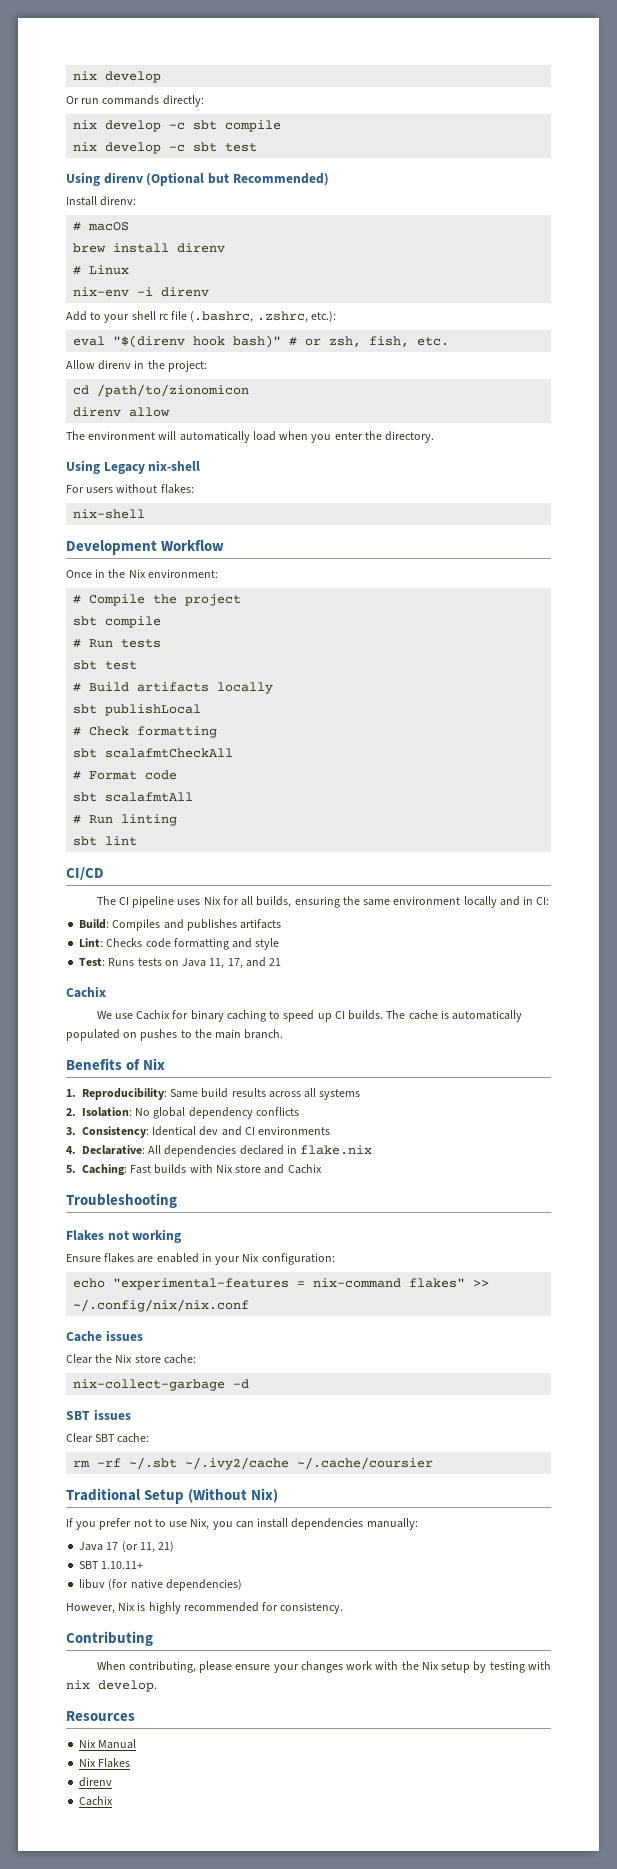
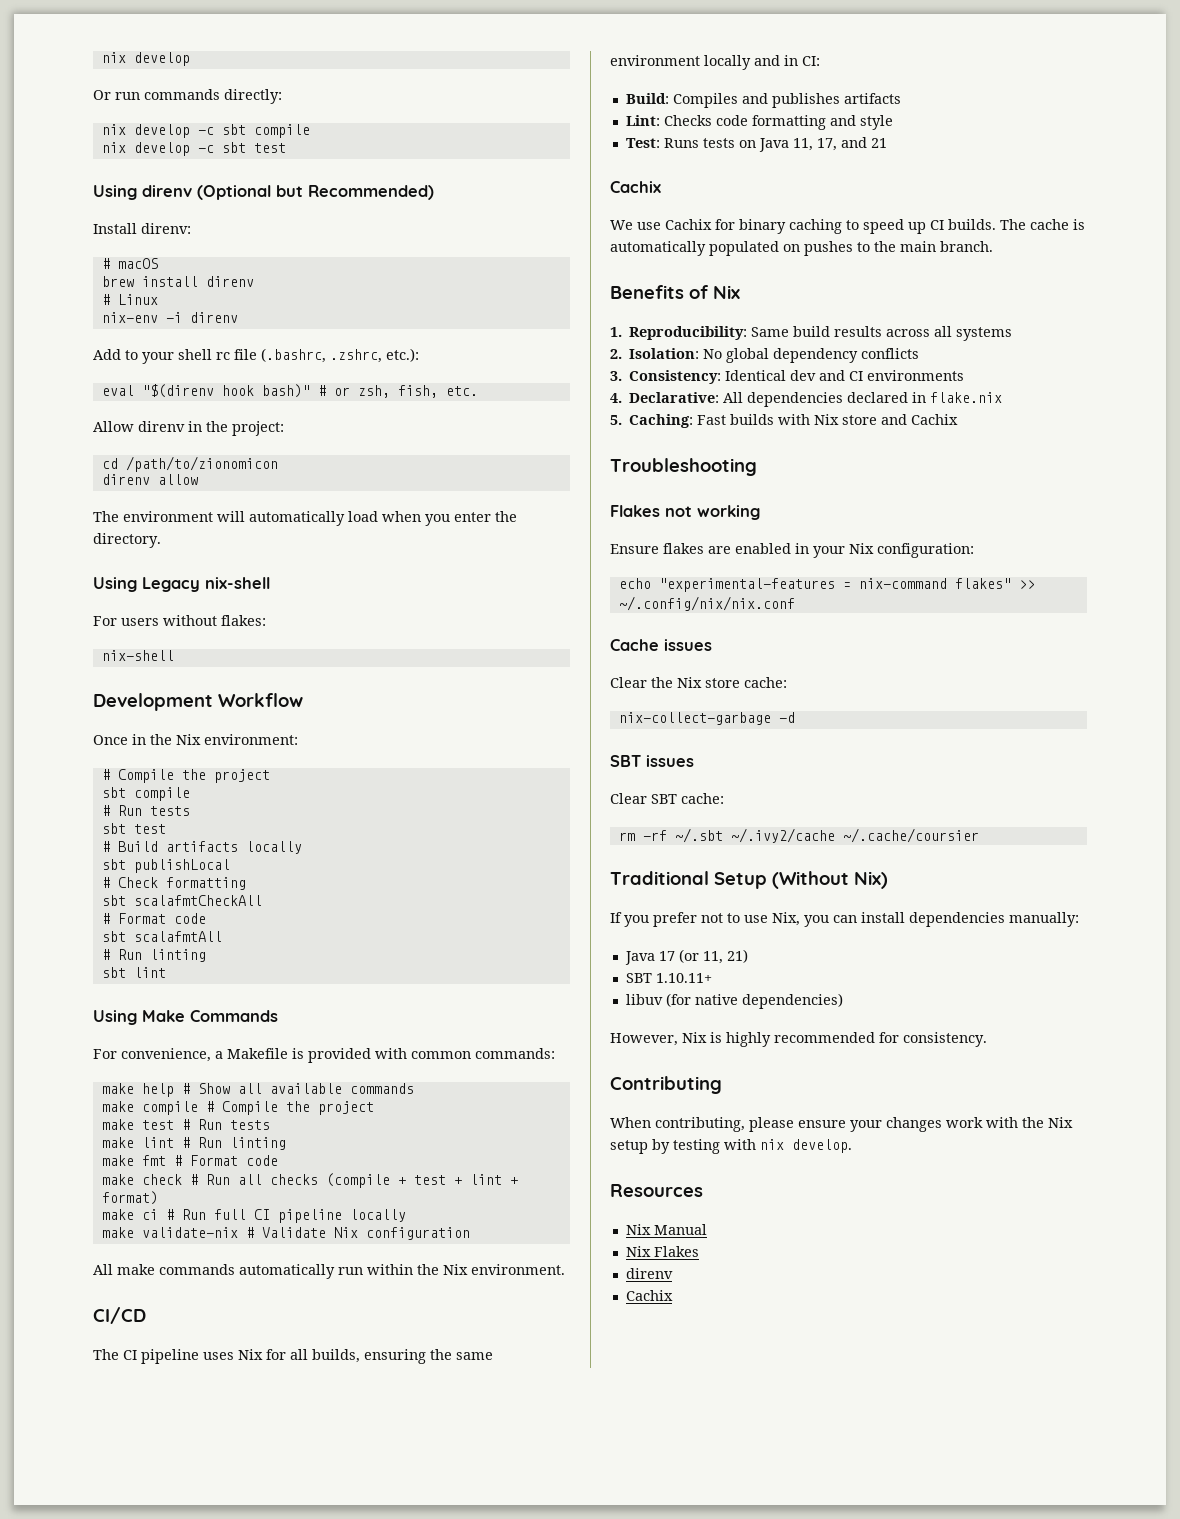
(138, 841) none -> [93,1010,278,1025] [93,1048,555,1063] [101,1083,414,1097] [101,1101,374,1115] [101,1119,270,1130] [101,1137,286,1150] [101,1155,278,1166] [101,1173,518,1188] [101,1191,158,1205] [101,1209,406,1223] [101,1227,470,1240] [93,1264,565,1279] // Using Make Commands // For convenience, a Makefile is provided with common commands: // make help # Show all available commands // make compile # Compile the project // make test # Run tests // make lint # Run linting // make fmt # Format code // make check # Run all checks (compile + test + lint + format) // make ci # Run full CI pipeline locally // make validate-nix # Validate Nix configuration // All make commands automatically run within the Nix environment.

